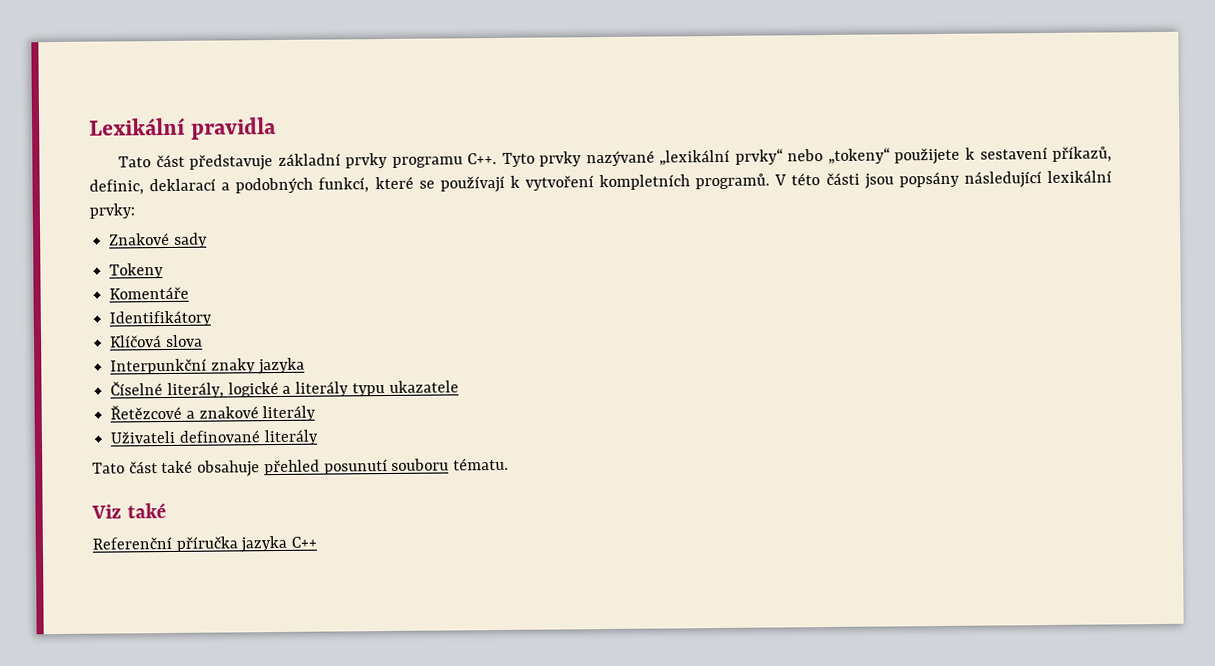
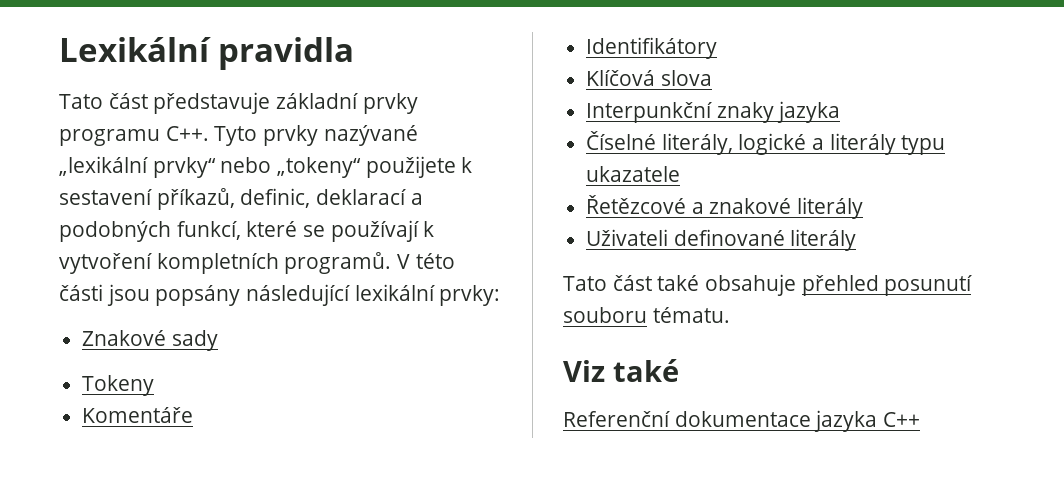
[175,536,238,552] příručka -> [674,411,811,427] dokumentace

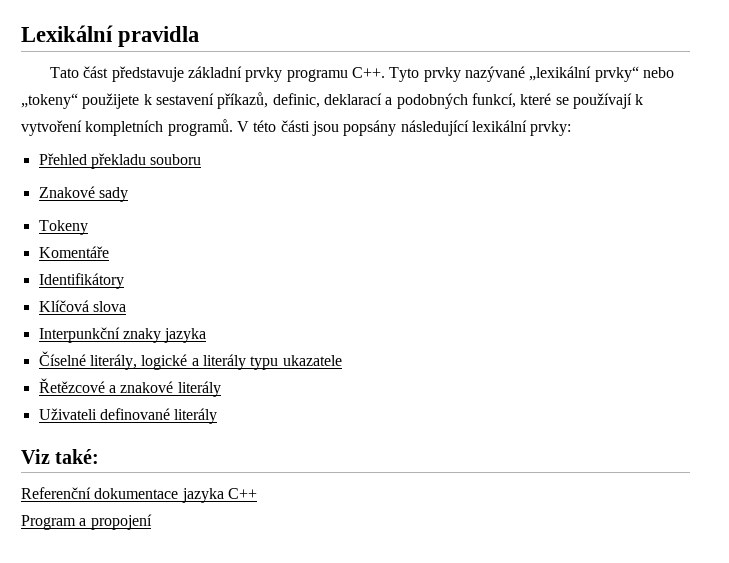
(501, 295) none -> [38,153,202,169] // Přehled překladu souboru
[563,274,973,296] [563,307,730,323] // Tato část také obsahuje přehled posunutí souboru tématu. -> (218, 416) none
[613,359,679,382] také -> [55,449,100,464] také:
(921, 419) none -> [21,514,152,530] // Program a propojení

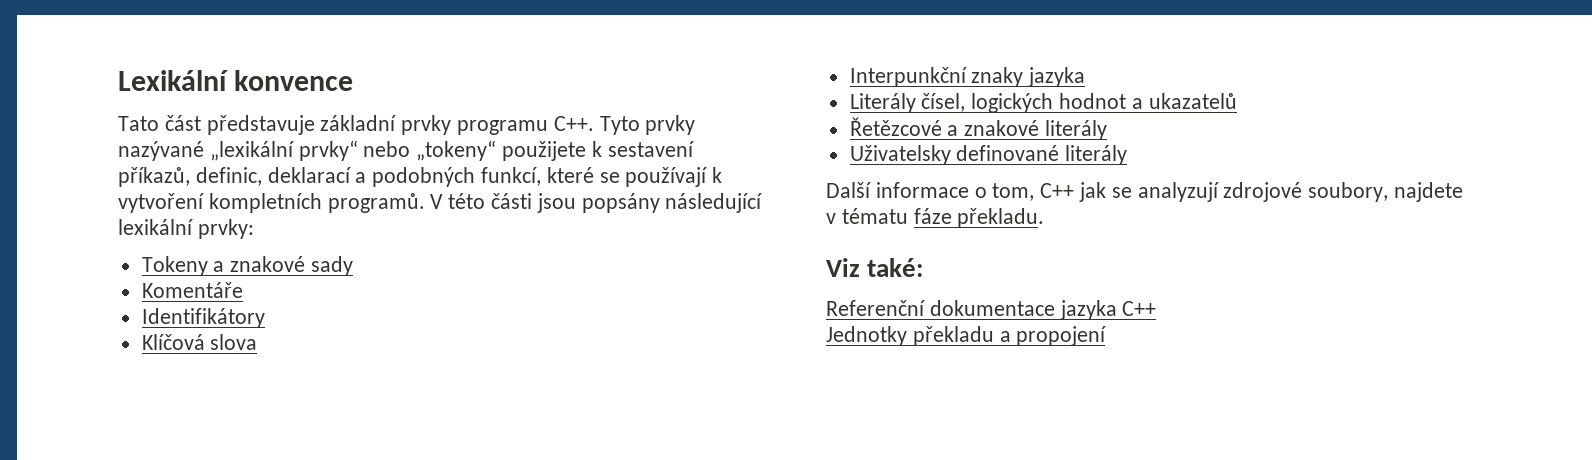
[118,26,200,47] pravidla -> [234,70,354,91] konvence
[38,153,202,169] [38,186,95,198] Přehled překladu souboru // Znakové -> [141,256,306,276] Tokeny a znakové
[38,220,88,235] // Tokeny -> (354, 266) none
[38,351,342,370] Číselné literály, logické a literály typu ukazatele -> [849,93,1237,113] Literály čísel, logických hodnot a ukazatelů
[38,408,97,420] Uživateli -> [849,145,951,165] Uživatelsky
(218, 416) none -> [826,182,1464,202] [826,208,1045,228] // Další informace o tom, C++ jak se analyzují zdrojové soubory, najdete v tématu fáze překladu.
[21,515,76,530] Program -> [826,326,994,346] Jednotky překladu

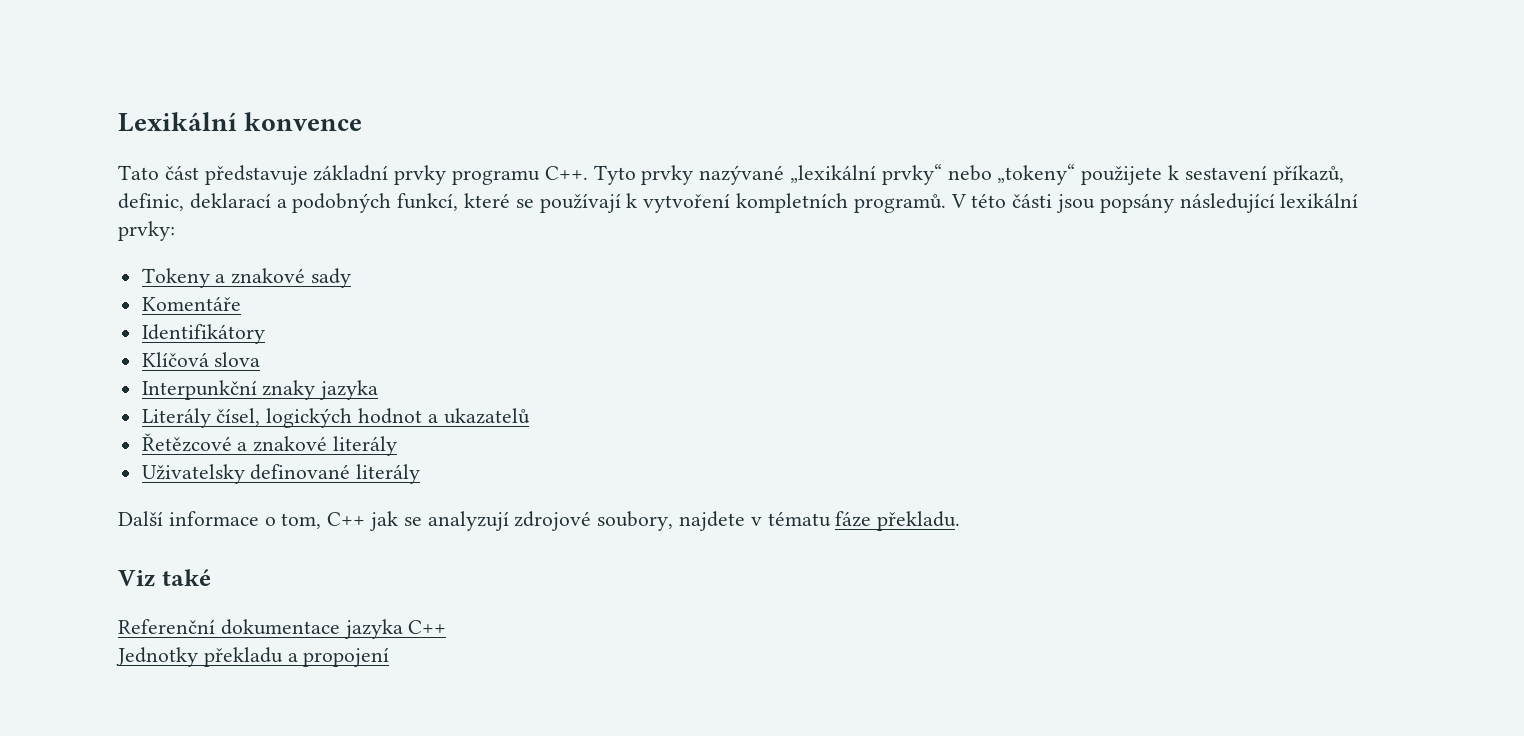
[867,258,924,277] také: -> [161,569,211,586] také

